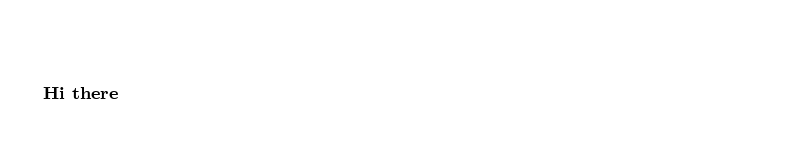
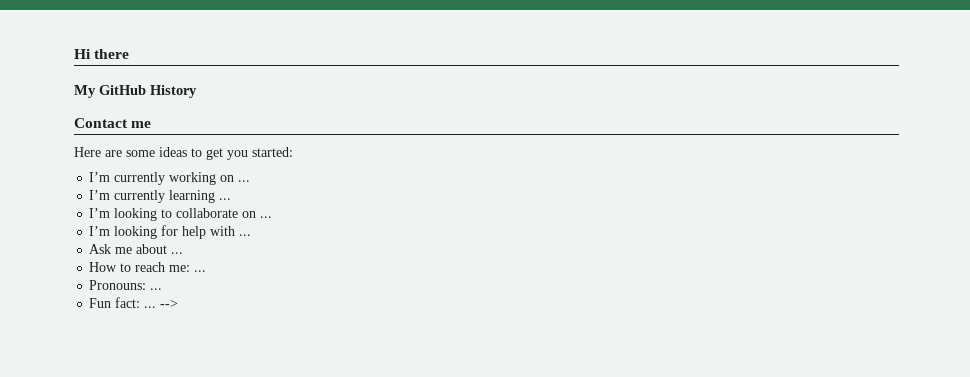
(118, 93) none -> [74,85,197,98] [74,118,152,128] [74,147,293,160] [89,172,251,185] [89,190,232,203] [89,208,273,221] [89,225,252,239] [89,244,184,254] [89,262,207,272] [89,280,163,290] [89,297,179,308] // My GitHub History // Contact me // Here are some ideas to get you started: // I’m currently working on ... // I’m currently learning ... // I’m looking to collaborate on ... // I’m looking for help with ... // Ask me about ... // How to reach me: ... // Pronouns: ... // Fun fact: ... -->

